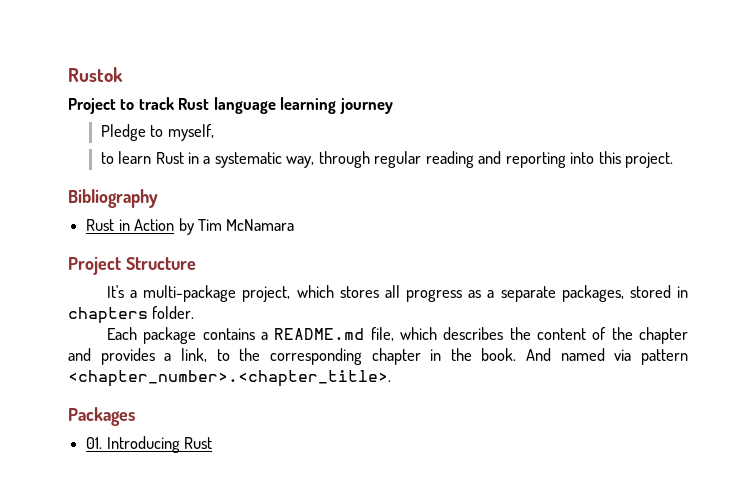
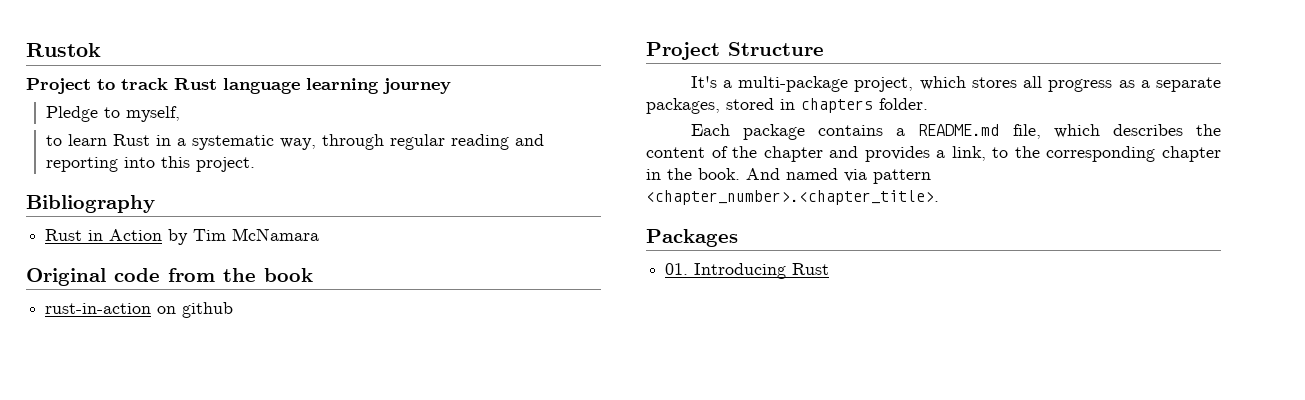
(295, 225) none -> [26,268,313,286] [45,302,234,318] // Original code from the book // rust-in-action on github

